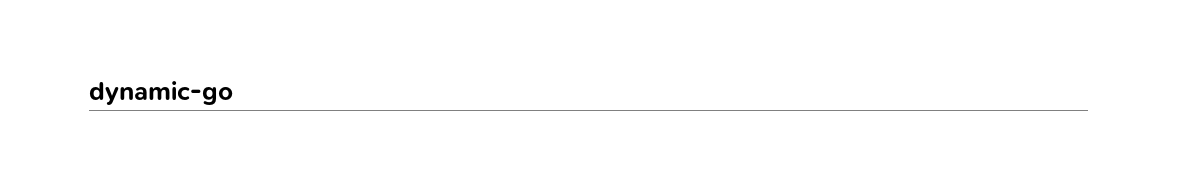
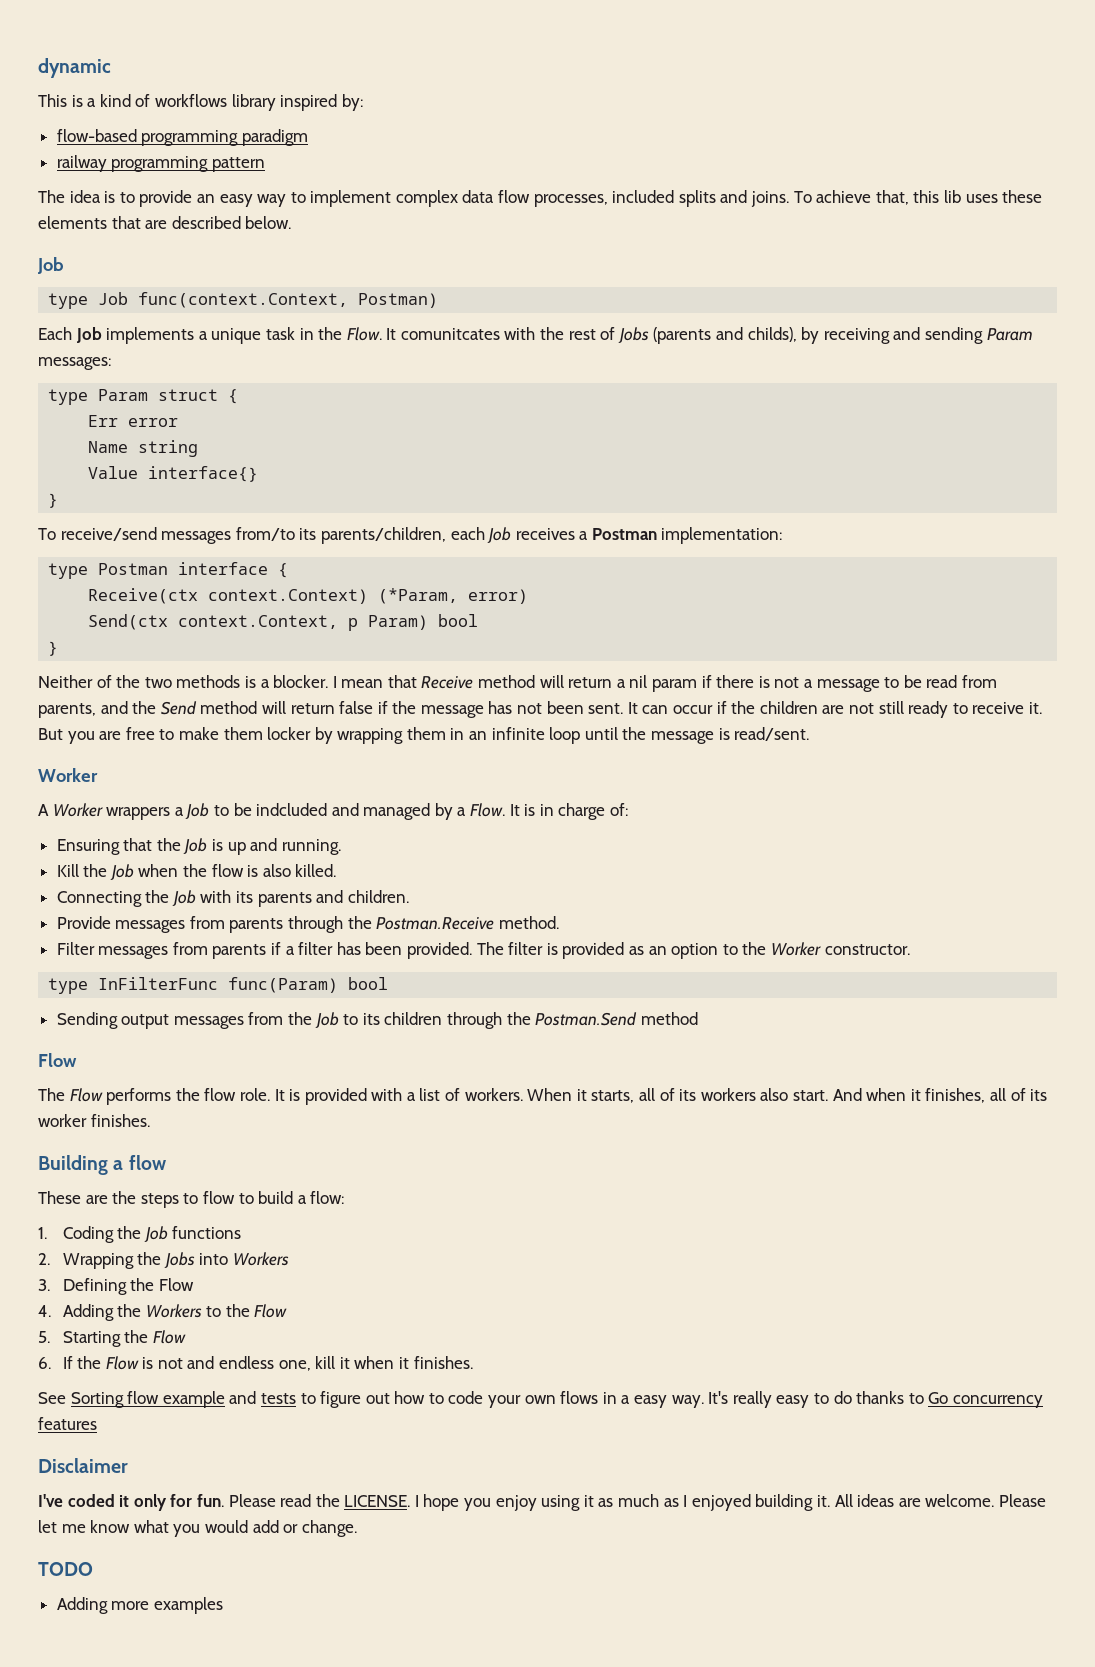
[89,81,233,105] dynamic-go -> [38,58,111,78] [38,94,363,111] [56,129,308,146] [56,155,265,172] [38,190,1043,207] [38,216,292,229] [37,257,64,274] [48,292,439,309] [38,327,1033,344] [38,357,111,370] [48,389,239,405] [88,415,179,427] [88,440,199,457] [88,466,259,482] [48,493,59,508] [38,527,783,544] [48,562,289,579] [88,588,529,604] [88,614,479,631] [48,641,59,656] [38,675,997,692] [38,701,1042,718] [38,727,810,744] [38,768,98,782] [38,803,629,820] [56,838,341,855] [56,864,337,880] [56,890,409,907] [56,916,559,933] [56,942,910,959] [48,977,389,994] [56,1012,698,1029] [38,1053,77,1067] [38,1088,1048,1105] [38,1114,150,1127] [38,1155,166,1175] [38,1191,345,1208] [38,1226,242,1243] [38,1252,289,1269] [38,1278,194,1295] [38,1304,288,1321] [38,1330,186,1347] [38,1356,473,1371] [38,1391,1043,1408] [38,1417,97,1430] [38,1458,128,1473] [38,1494,1046,1511] [38,1520,357,1537] [38,1562,93,1576] [56,1597,223,1614] dynamic // This is a kind of workflows library inspired by: // flow-based programming paradigm // railway programming pattern // The idea is to provide an easy way to implement complex data flow processes, included splits and joins. To achieve that, this lib uses these elements that are described below. // Job // type Job func(context.Context, Postman) // Each Job implements a unique task in the Flow. It comunitcates with the rest of Jobs (parents and childs), by receiving and sending Param messages: // type Param struct { // Err error // Name string // Value interface{} // } // To receive/send messages from/to its parents/children, each Job receives a Postman implementation: // type Postman interface { // Receive(ctx context.Context) (*Param, error) // Send(ctx context.Context, p Param) bool // } // Neither of the two methods is a blocker. I mean that Receive method will return a nil param if there is not a message to be read from parents, and the Send method will return false if the message has not been sent. It can occur if the children are not still ready to receive it. But you are free to make them locker by wrapping them in an infinite loop until the message is read/sent. // Worker // A Worker wrappers a Job to be indcluded and managed by a Flow. It is in charge of: // Ensuring that the Job is up and running. // Kill the Job when the flow is also killed. // Connecting the Job with its parents and children. // Provide messages from parents through the Postman.Receive method. // Filter messages from parents if a filter has been provided. The filter is provided as an option to the Worker constructor. // type InFilterFunc func(Param) bool // Sending output messages from the Job to its children through the Postman.Send method // Flow // The Flow performs the flow role. It is provided with a list of workers. When it starts, all of its workers also start. And when it finishes, all of its worker finishes. // Building a flow // These are the steps to flow to build a flow: // 1. Coding the Job functions // 2. Wrapping the Jobs into Workers // 3. Defining the Flow // 4. Adding the Workers to the Flow // 5. Starting the Flow // 6. If the Flow is not and endless one, kill it when it finishes. // See Sorting flow example and tests to figure out how to code your own flows in a easy way. It's really easy to do thanks to Go concurrency features // Disclaimer // I've coded it only for fun. Please read the LICENSE. I hope you enjoy using it as much as I enjoyed building it. All ideas are welcome. Please let me know what you would add or change. // TODO // Adding more examples

